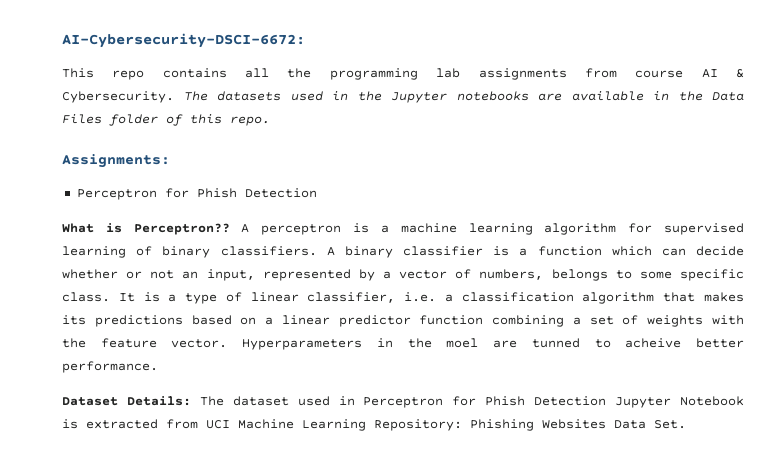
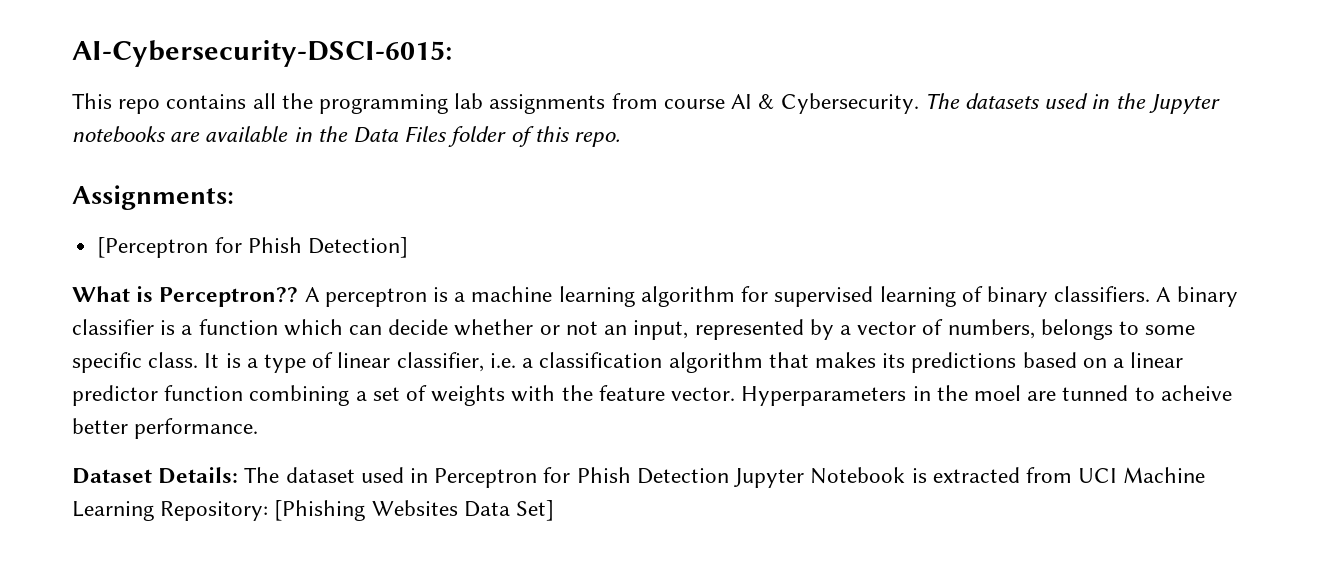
[62,33,305,48] AI-Cybersecurity-DSCI-6672: -> [72,40,452,67] AI-Cybersecurity-DSCI-6015:
[76,188,317,200] Perceptron for Phish Detection -> [97,237,408,258] [Perceptron for Phish Detection]
[470,419,534,431] Phishing -> [274,500,366,521] [Phishing
[654,420,686,429] Set. -> [516,500,555,521] Set]

